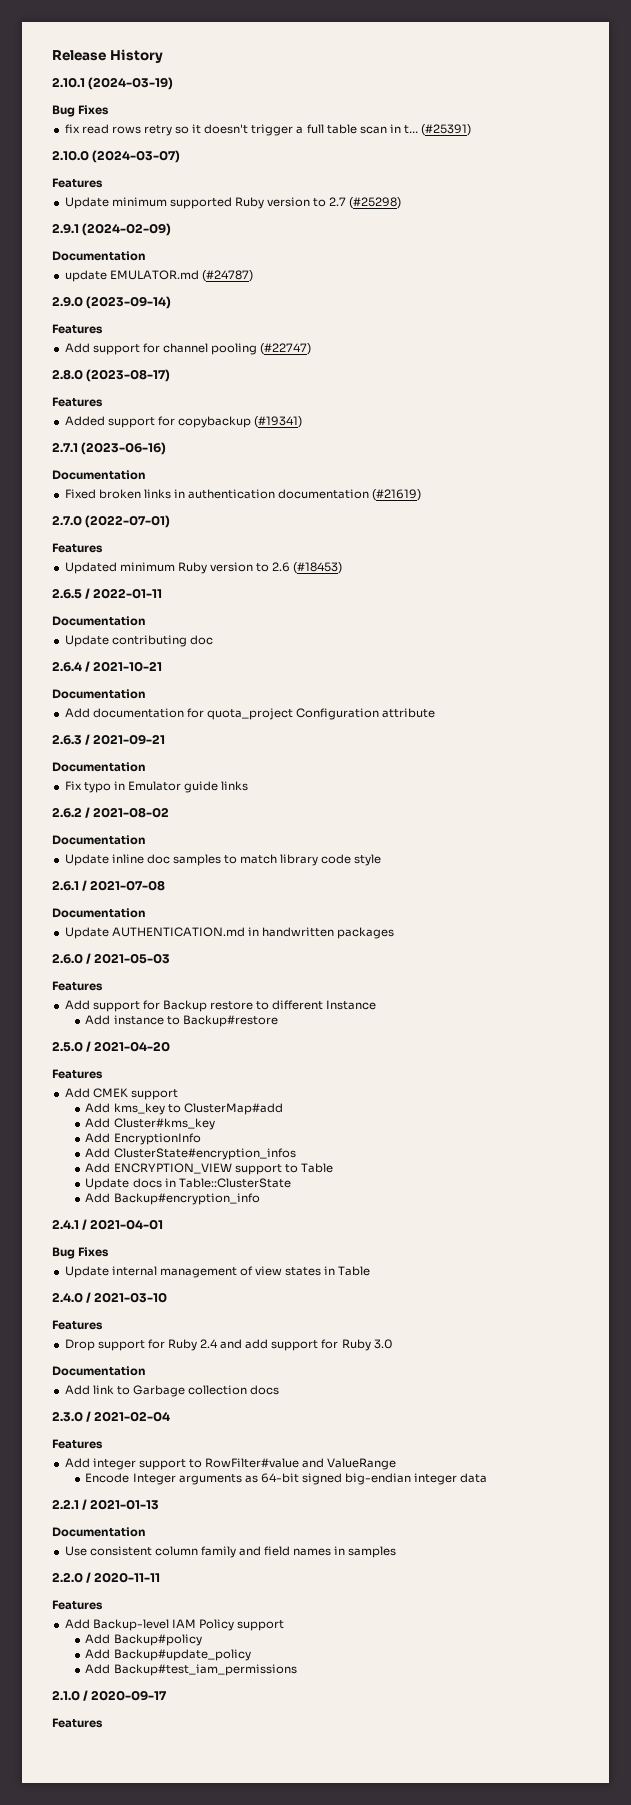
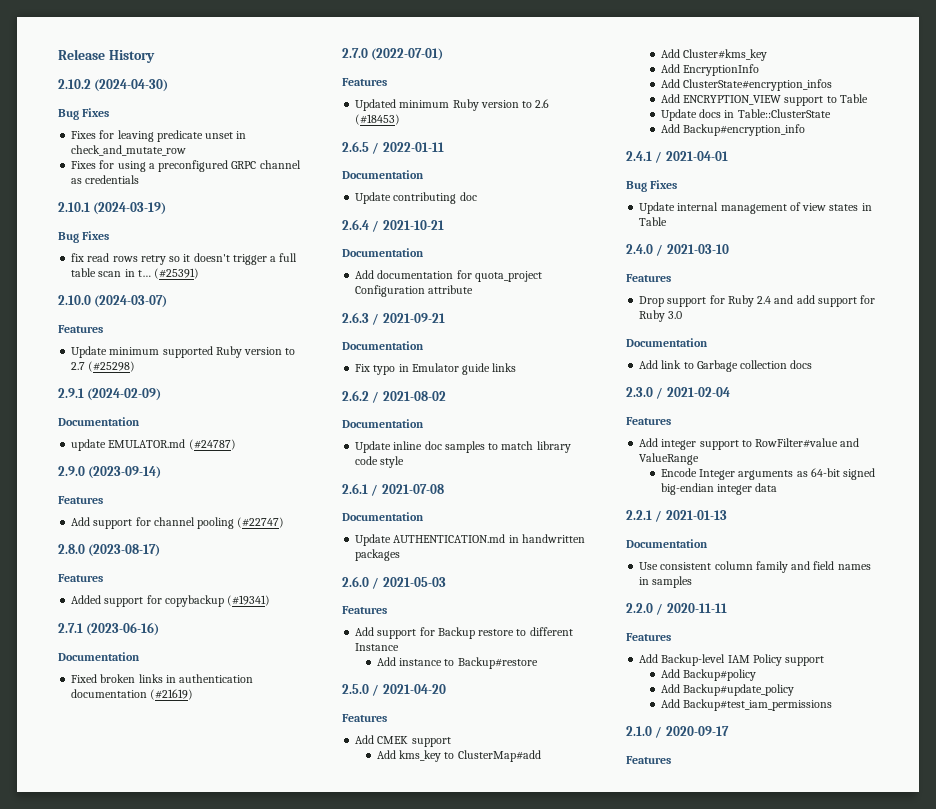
(163, 56) none -> [58,79,169,92] [58,108,110,120] [71,130,247,142] [71,145,187,156] [71,160,301,172] [71,175,140,184] // 2.10.2 (2024-04-30) // Bug Fixes // Fixes for leaving predicate unset in check_and_mutate_row // Fixes for using a preconfigured GRPC channel as credentials

